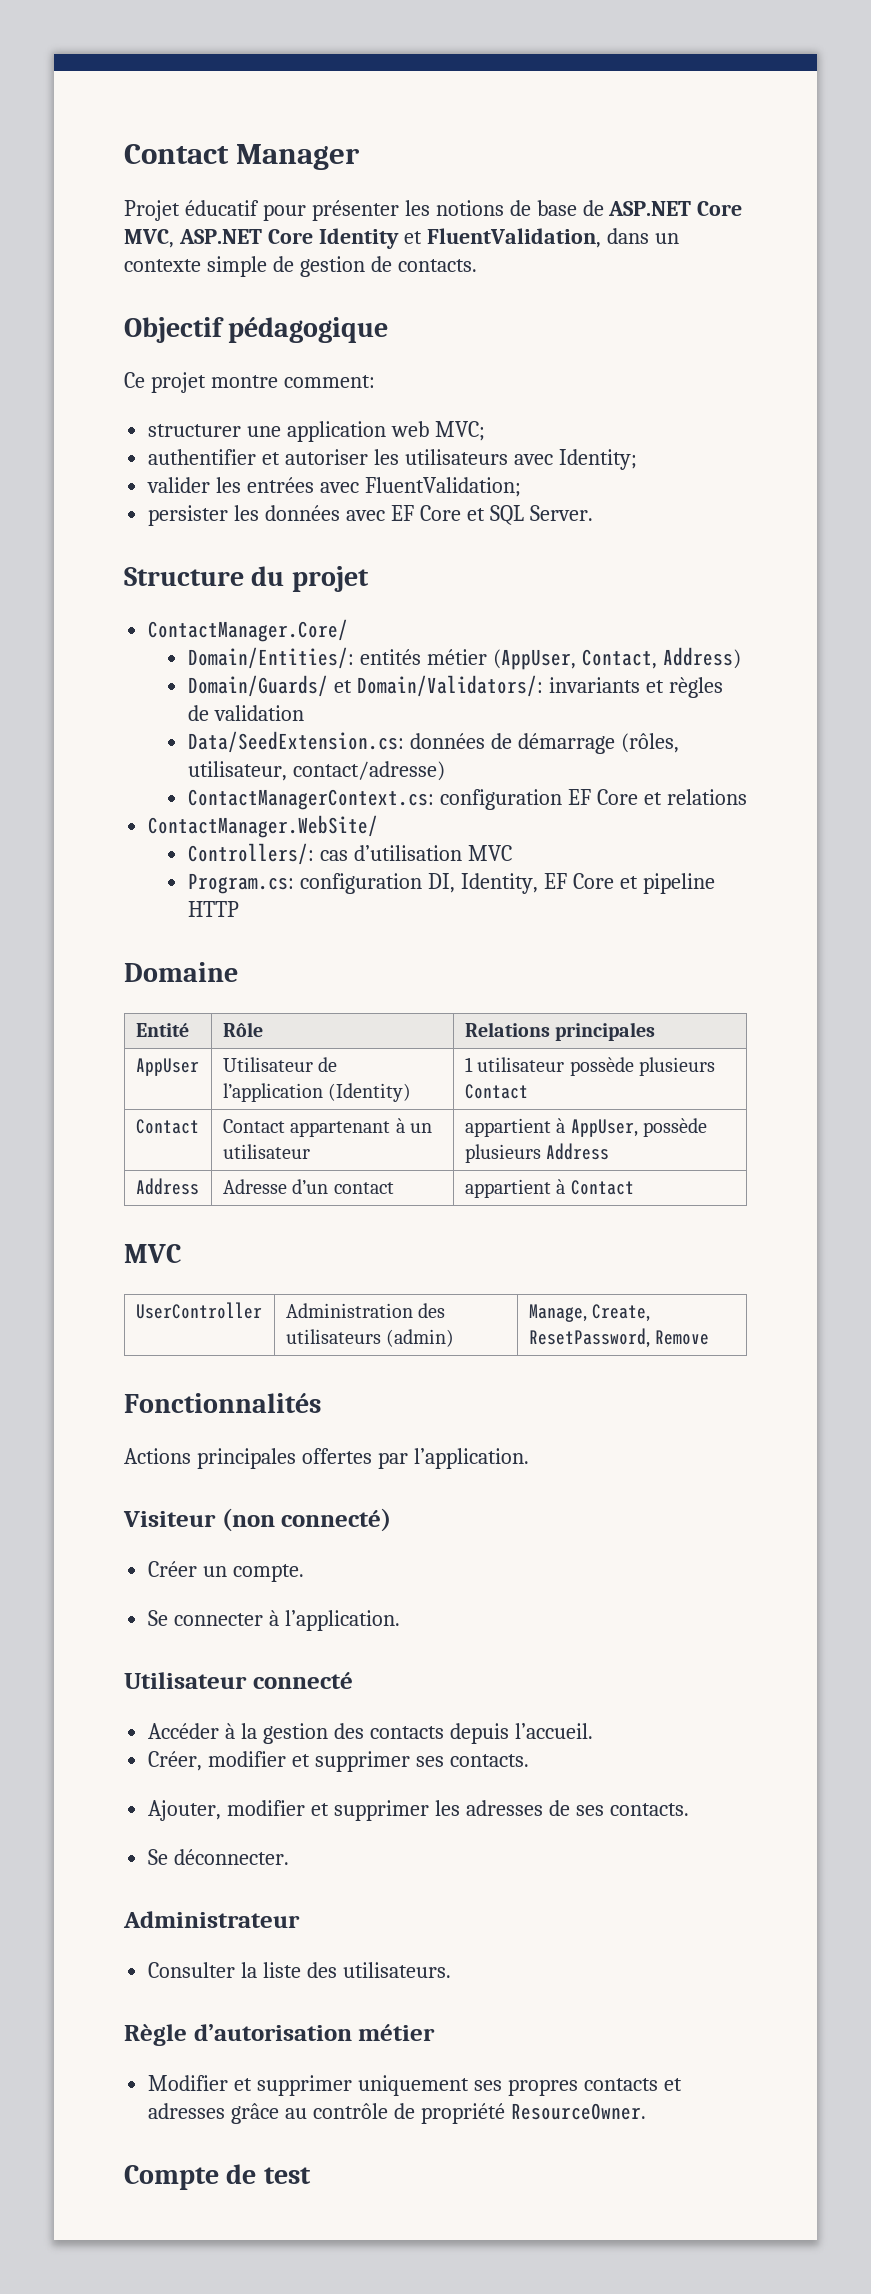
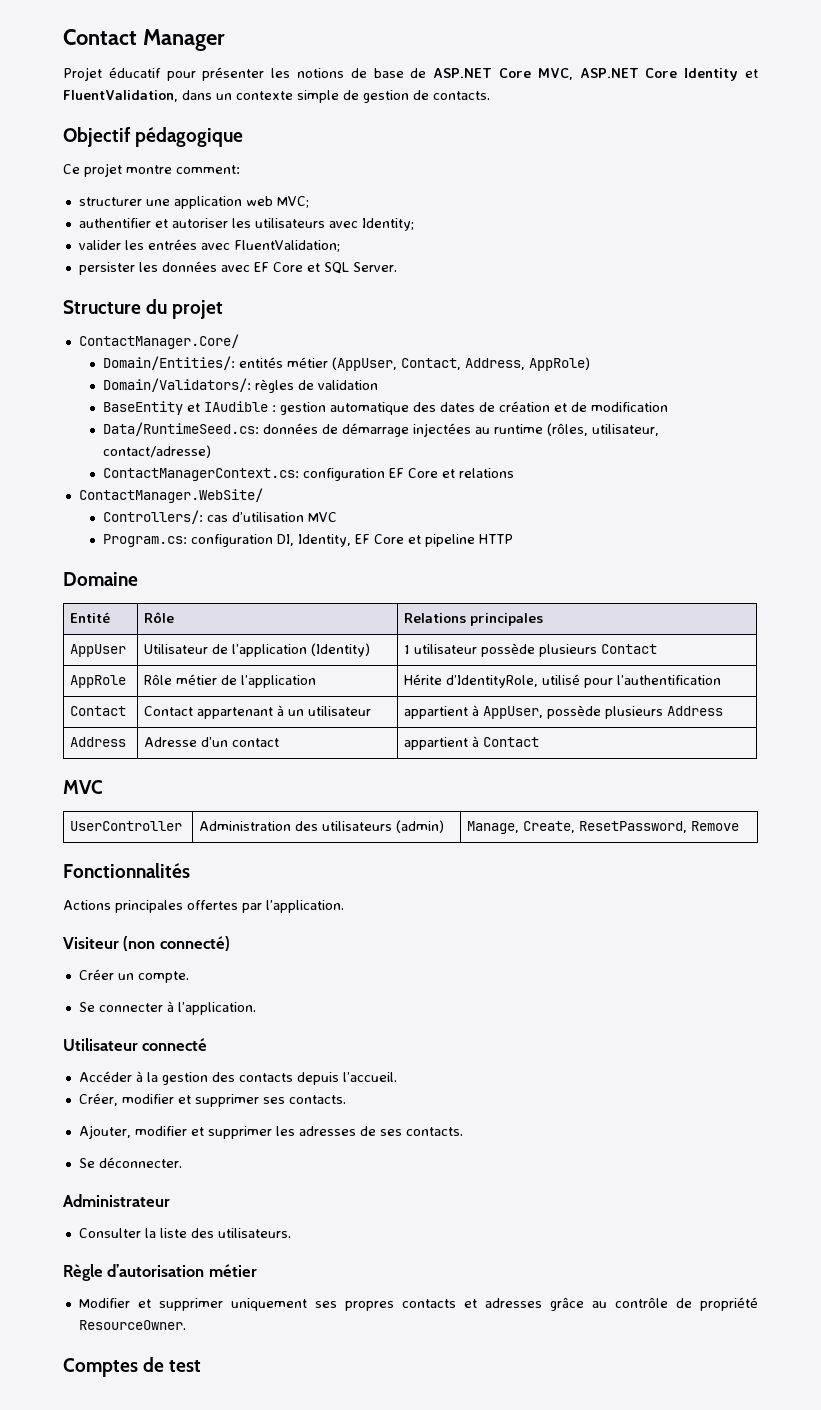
[662,647,741,669] [188,675,723,698] [188,705,305,721] [188,731,616,754] Address) // Domain/Guards/ et Domain/Validators/: invariants et règles de validation // Data/SeedExtension.cs: données de démarrage -> [465,357,591,371] [103,378,379,393] [103,401,669,415] [103,422,544,437] Address, AppRole) // Domain/Validators/: règles de validation // BaseEntity et IAudible : gestion automatique des dates de création et de modification // Data/RuntimeSeed.cs: données de démarrage injectées au runtime
(528, 1091) none -> [69,675,126,688] [143,674,316,688] [403,674,721,688] // AppRole | Rôle métier de l’application | Hérite d’IdentityRole, utilisé pour l’authentification
[124,2165,219,2190] Compte -> [63,1358,138,1377] Comptes

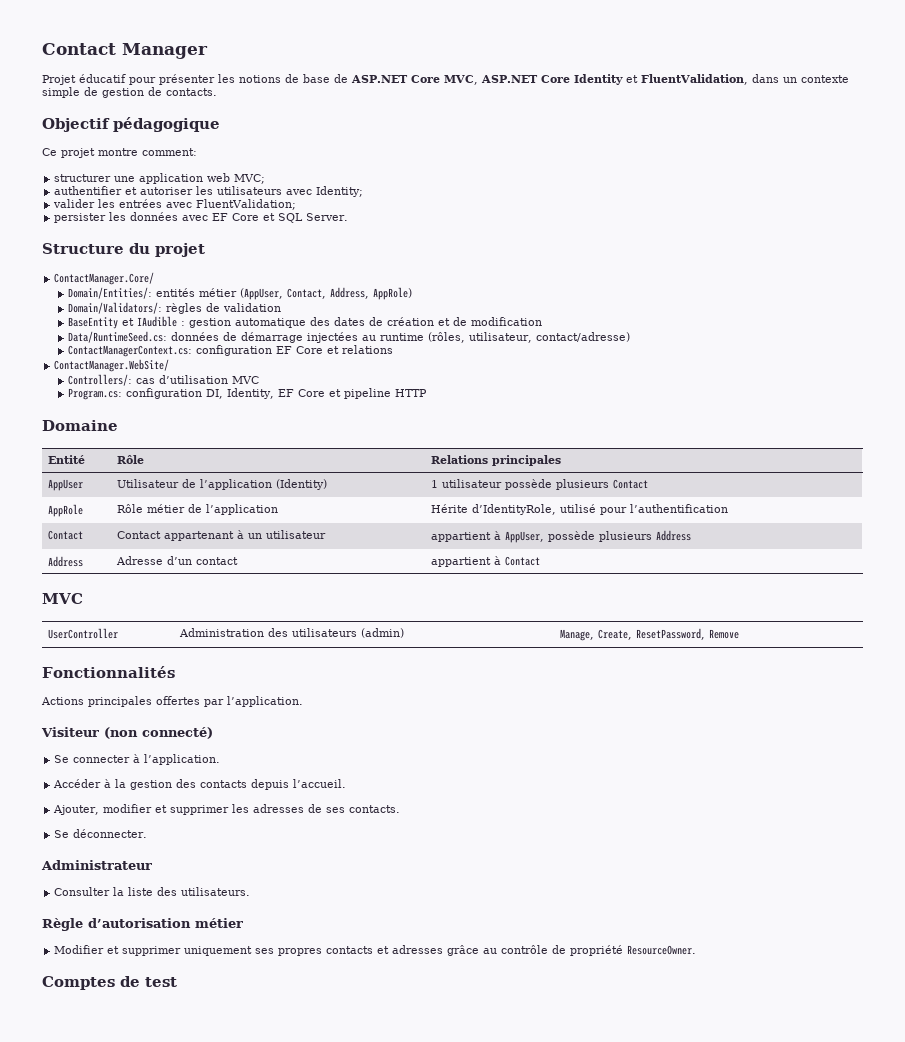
[78,969,189,983] // Créer un compte. -> (213, 733) none
[63,1038,208,1051] // Utilisateur connecté -> (221, 759) none
[78,1093,346,1107] // Créer, modifier et supprimer ses contacts. -> (347, 783) none

